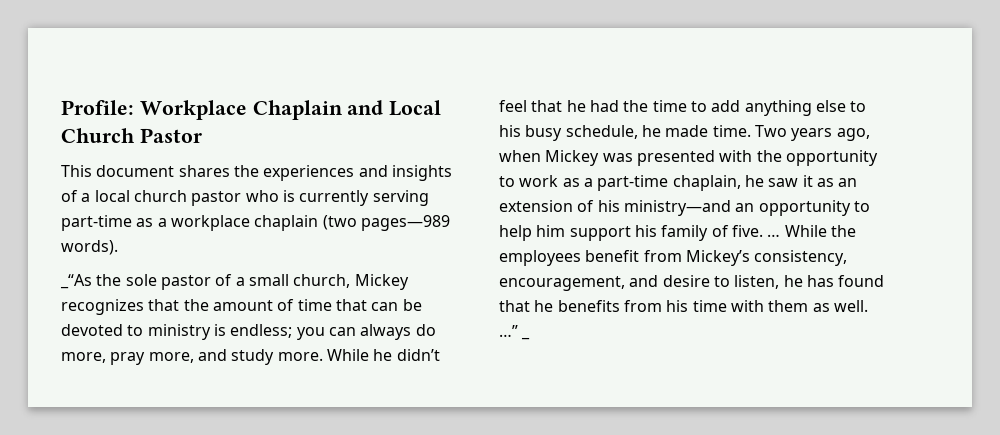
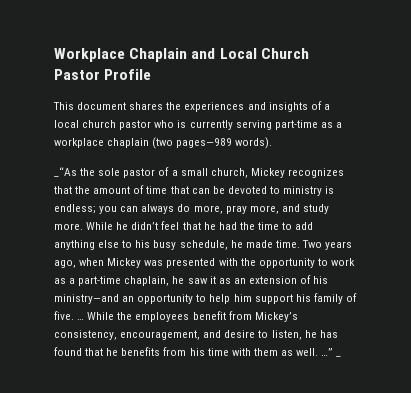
[61,100,134,115] Profile: -> (54, 55) none
(202, 135) none -> [104,69,152,80] Profile

